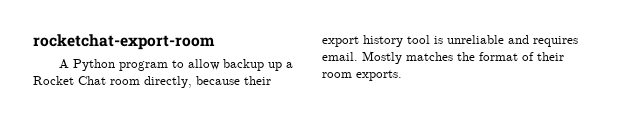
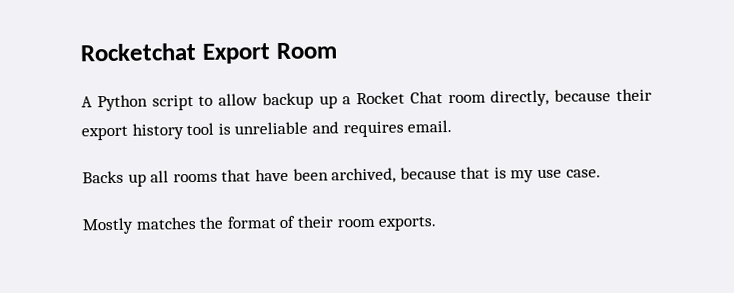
[33,34,215,50] rocketchat-export-room -> [80,42,337,64] Rocketchat Export Room
[119,61,169,71] program -> [151,95,194,111] script
(358, 56) none -> [82,166,601,187] // Backs up all rooms that have been archived, because that is my use case. //

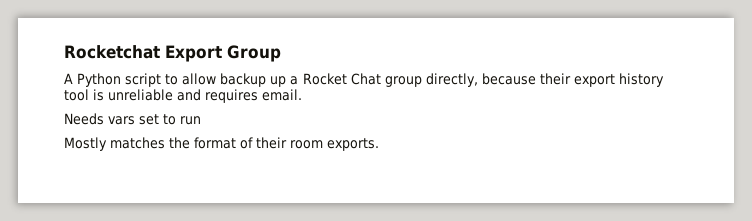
[275,42,337,60] Room -> [227,45,281,62] Group
[447,94,486,104] room -> [384,76,422,87] group
[82,166,601,187] Backs up all rooms that have been archived, because that is my use case. -> [64,113,201,125] Needs vars set to run

